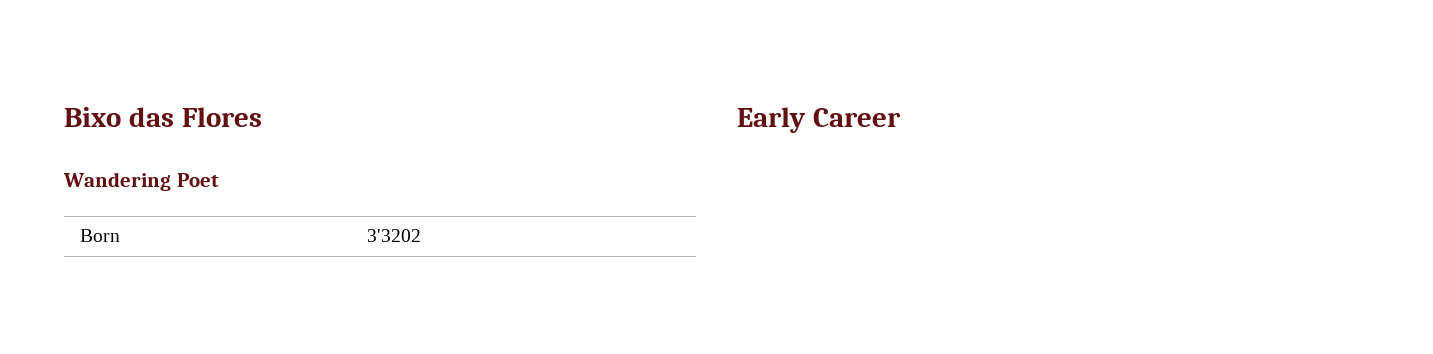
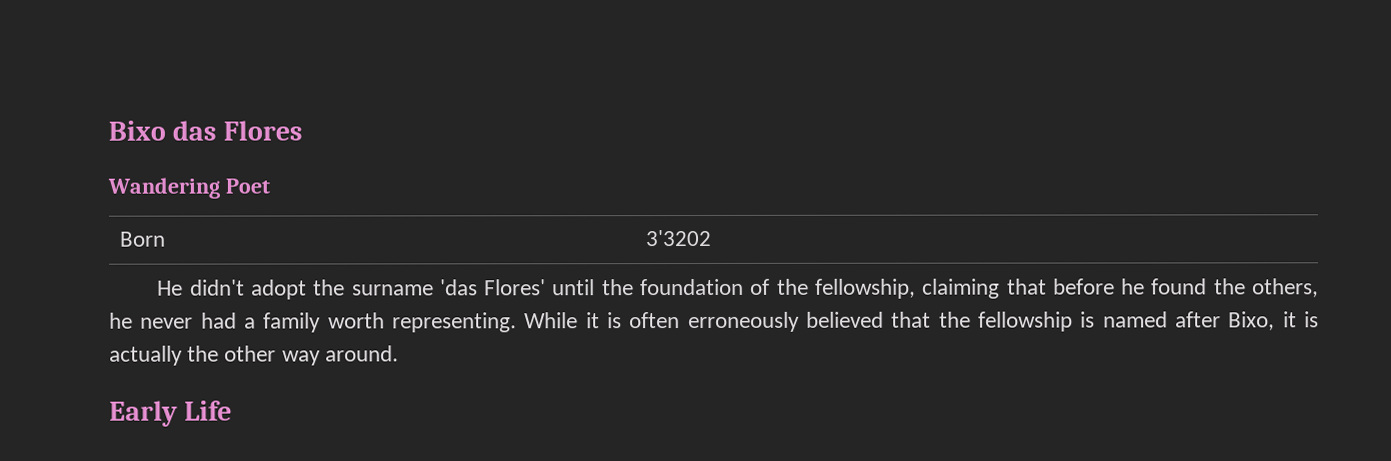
(421, 235) none -> [157,278,1319,300] [109,311,1319,333] [109,345,399,366] // He didn't adopt the surname 'das Flores' until the foundation of the fellowship, claiming that before he found the others, he never had a family worth representing. While it is often erroneously believed that the fellowship is named after Bixo, it is actually the other way around.
[812,108,901,127] Career -> [184,400,233,421] Life

